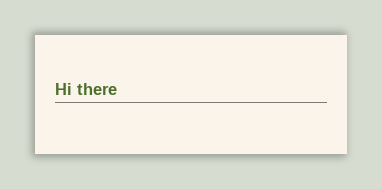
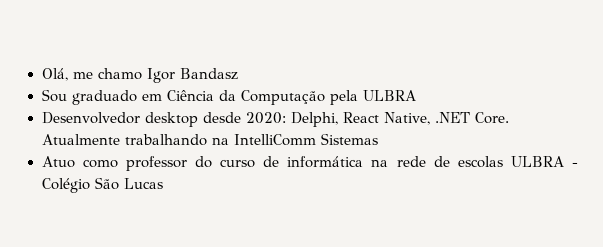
[55,83,117,95] Hi there -> [41,68,238,83] [41,89,416,105] [41,112,509,127] [41,133,378,146] [41,156,578,171] [41,177,163,193] Olá, me chamo Igor Bandasz // Sou graduado em Ciência da Computação pela ULBRA // Desenvolvedor desktop desde 2020: Delphi, React Native, .NET Core. Atualmente trabalhando na IntelliComm Sistemas // Atuo como professor do curso de informática na rede de escolas ULBRA - Colégio São Lucas

